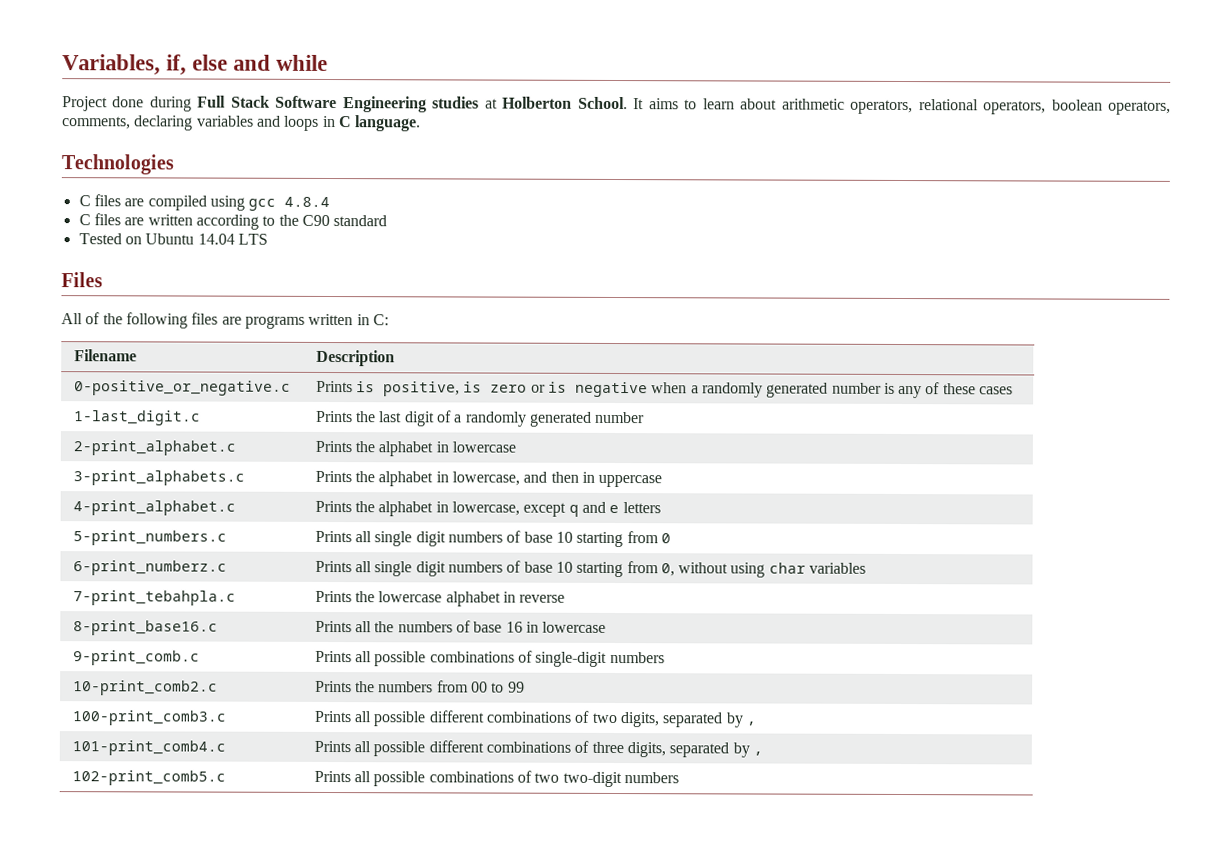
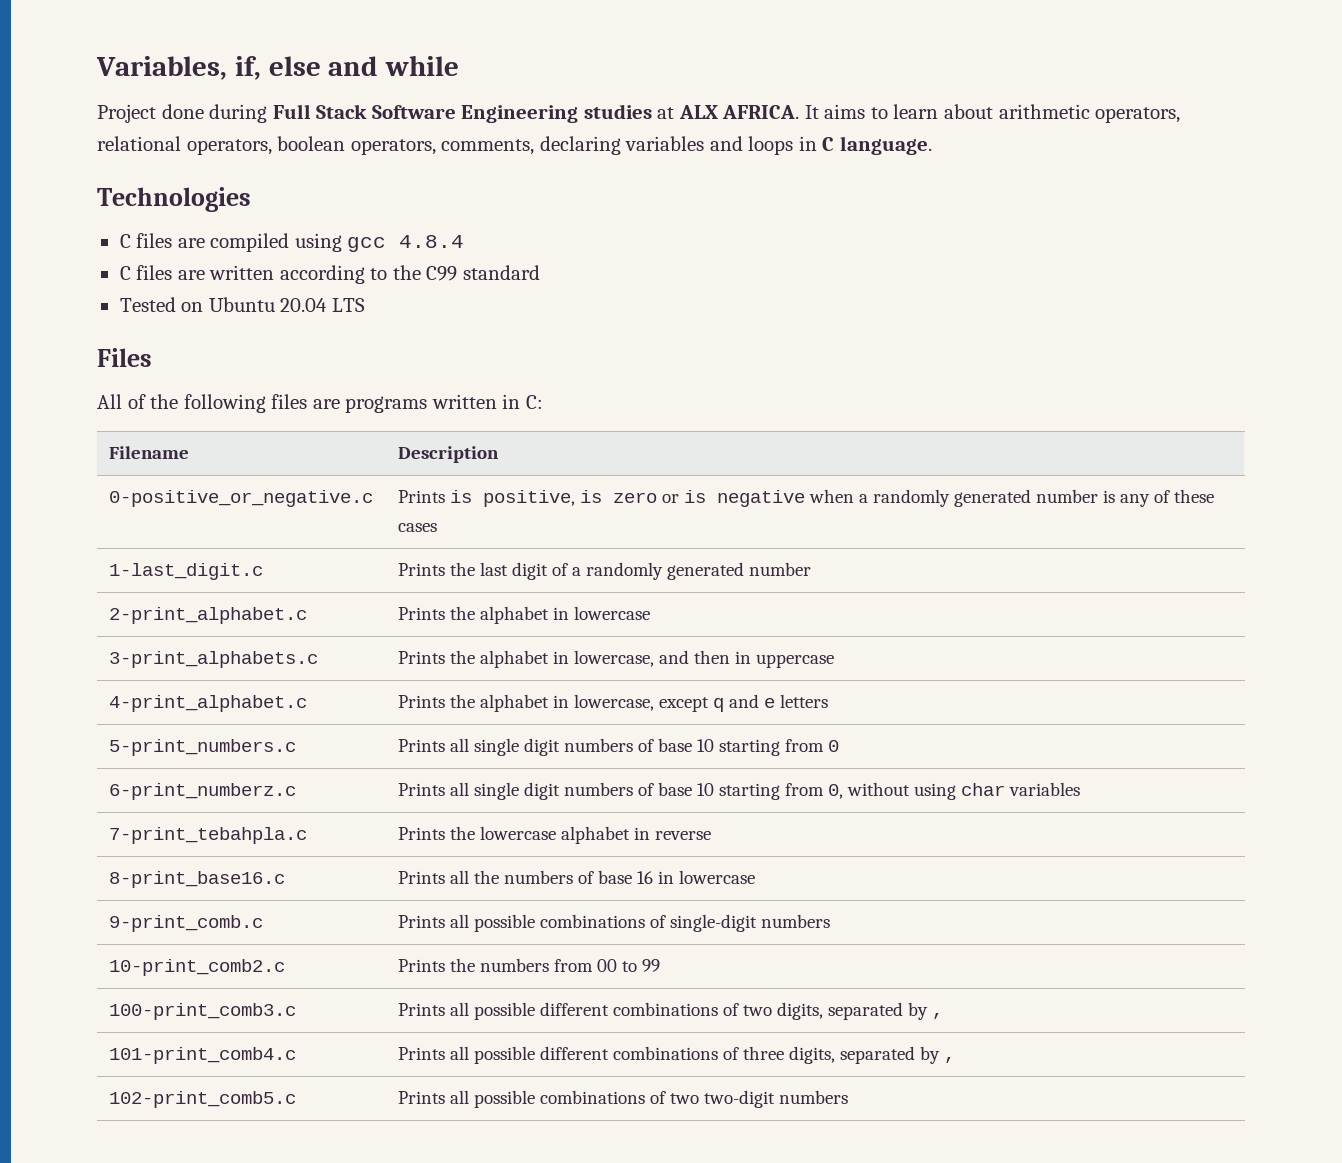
[502,96,628,110] Holberton School. -> [678,105,800,119] ALX AFRICA.
[301,214,330,227] C90 -> [426,266,458,281] C99
[197,233,235,245] 14.04 -> [280,298,328,312] 20.04

